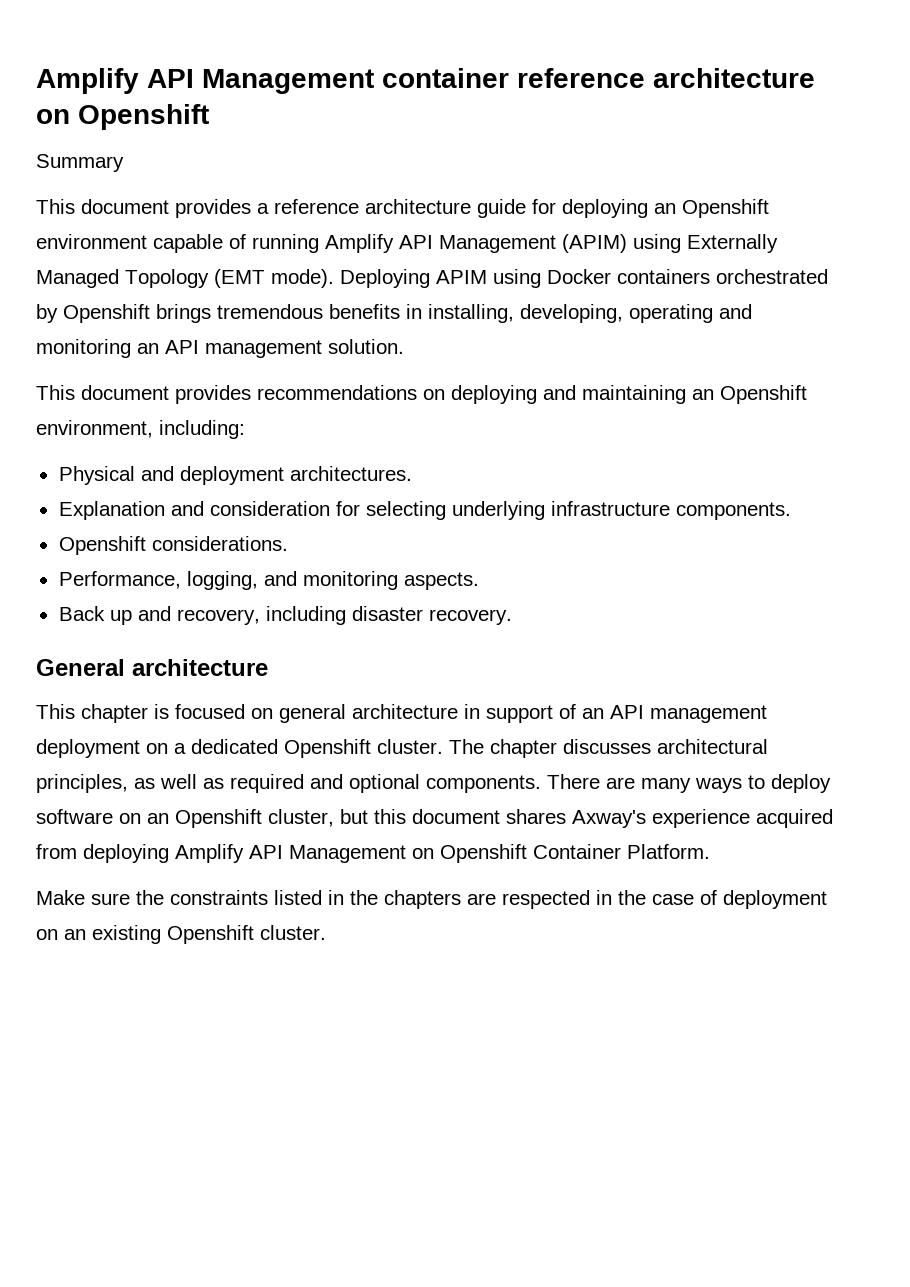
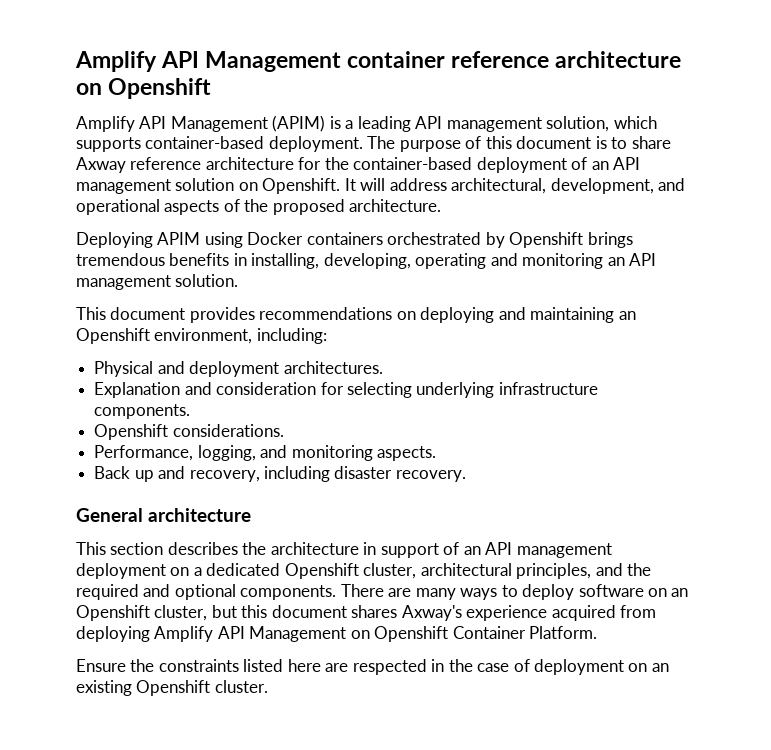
[36,154,124,172] [36,199,769,218] [36,234,778,253] [36,269,334,288] Summary // This document provides a reference architecture guide for deploying an Openshift environment capable of running Amplify API Management (APIM) using Externally Managed Topology (EMT mode). -> [76,115,657,132] [76,136,671,152] [76,157,641,173] [76,178,686,194] [76,199,442,215] Amplify API Management (APIM) is a leading API management solution, which supports container-based deployment. The purpose of this document is to share Axway reference architecture for the container-based deployment of an API management solution on Openshift. It will address architectural, development, and operational aspects of the proposed architecture. //
[81,704,346,723] chapter is focused on general -> [110,542,267,555] section describes the
[377,739,768,758] [36,774,224,793] cluster. The chapter discusses architectural principles, as well as -> [363,563,652,579] cluster, architectural principles, and the
[36,890,130,905] Make sure -> [76,659,126,672] Ensure
[328,890,461,909] in the chapters -> [287,659,321,672] here

